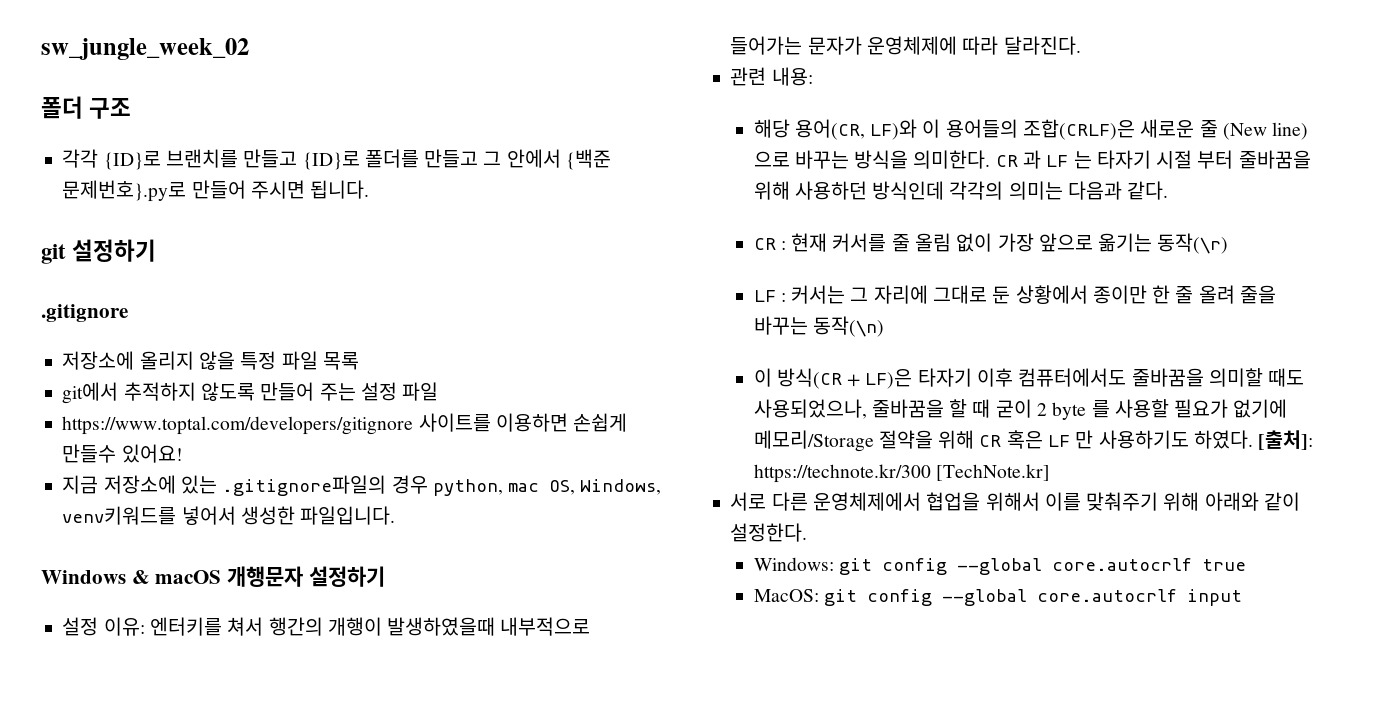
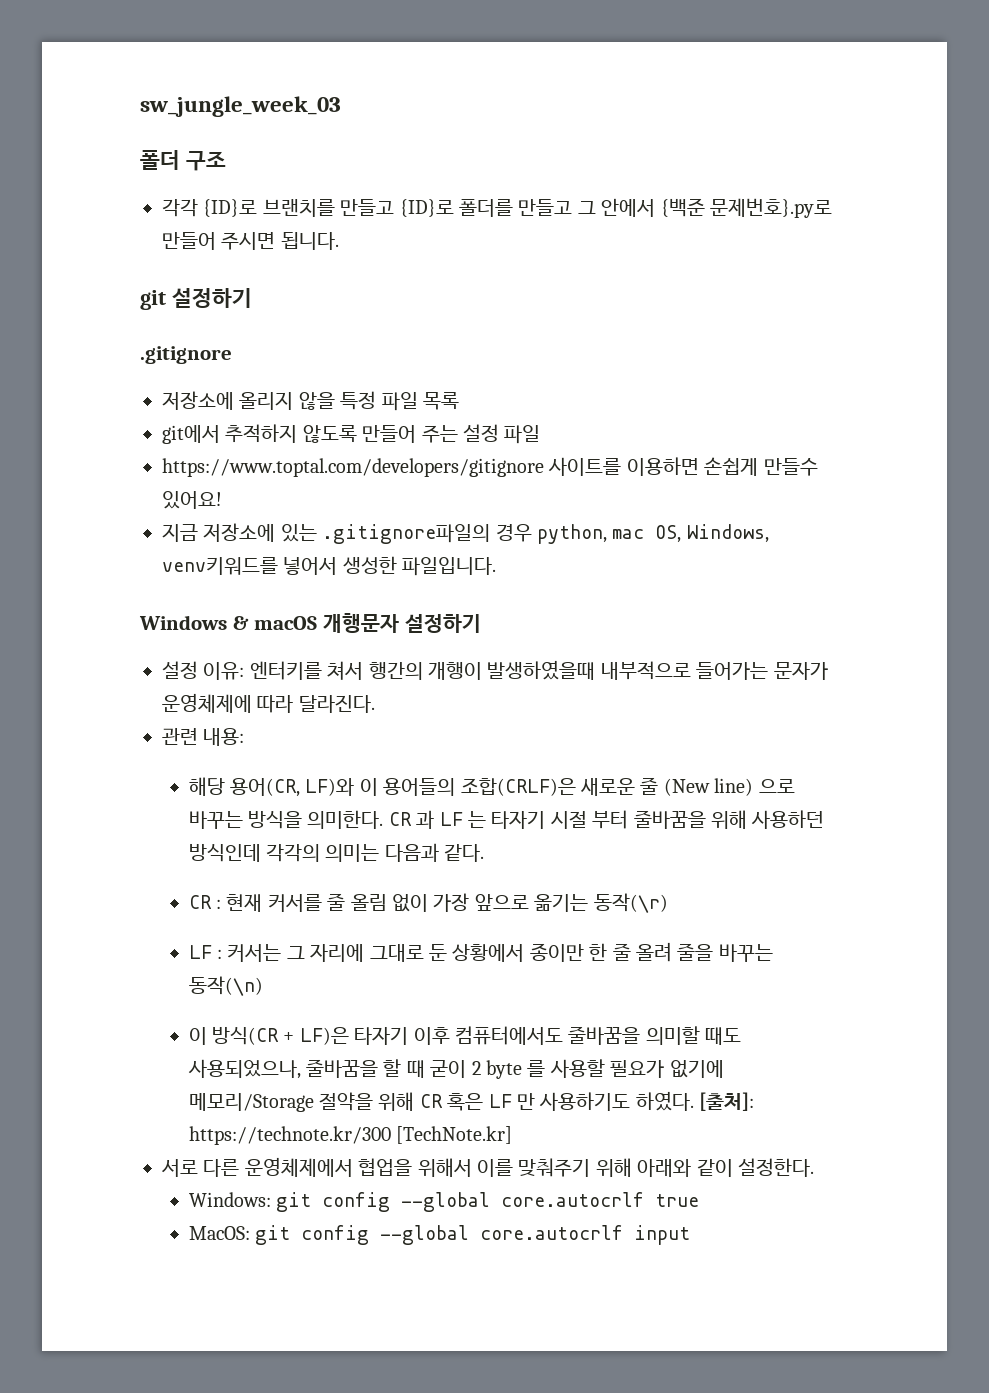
[41,38,249,60] sw_jungle_week_02 -> [140,96,341,117] sw_jungle_week_03

